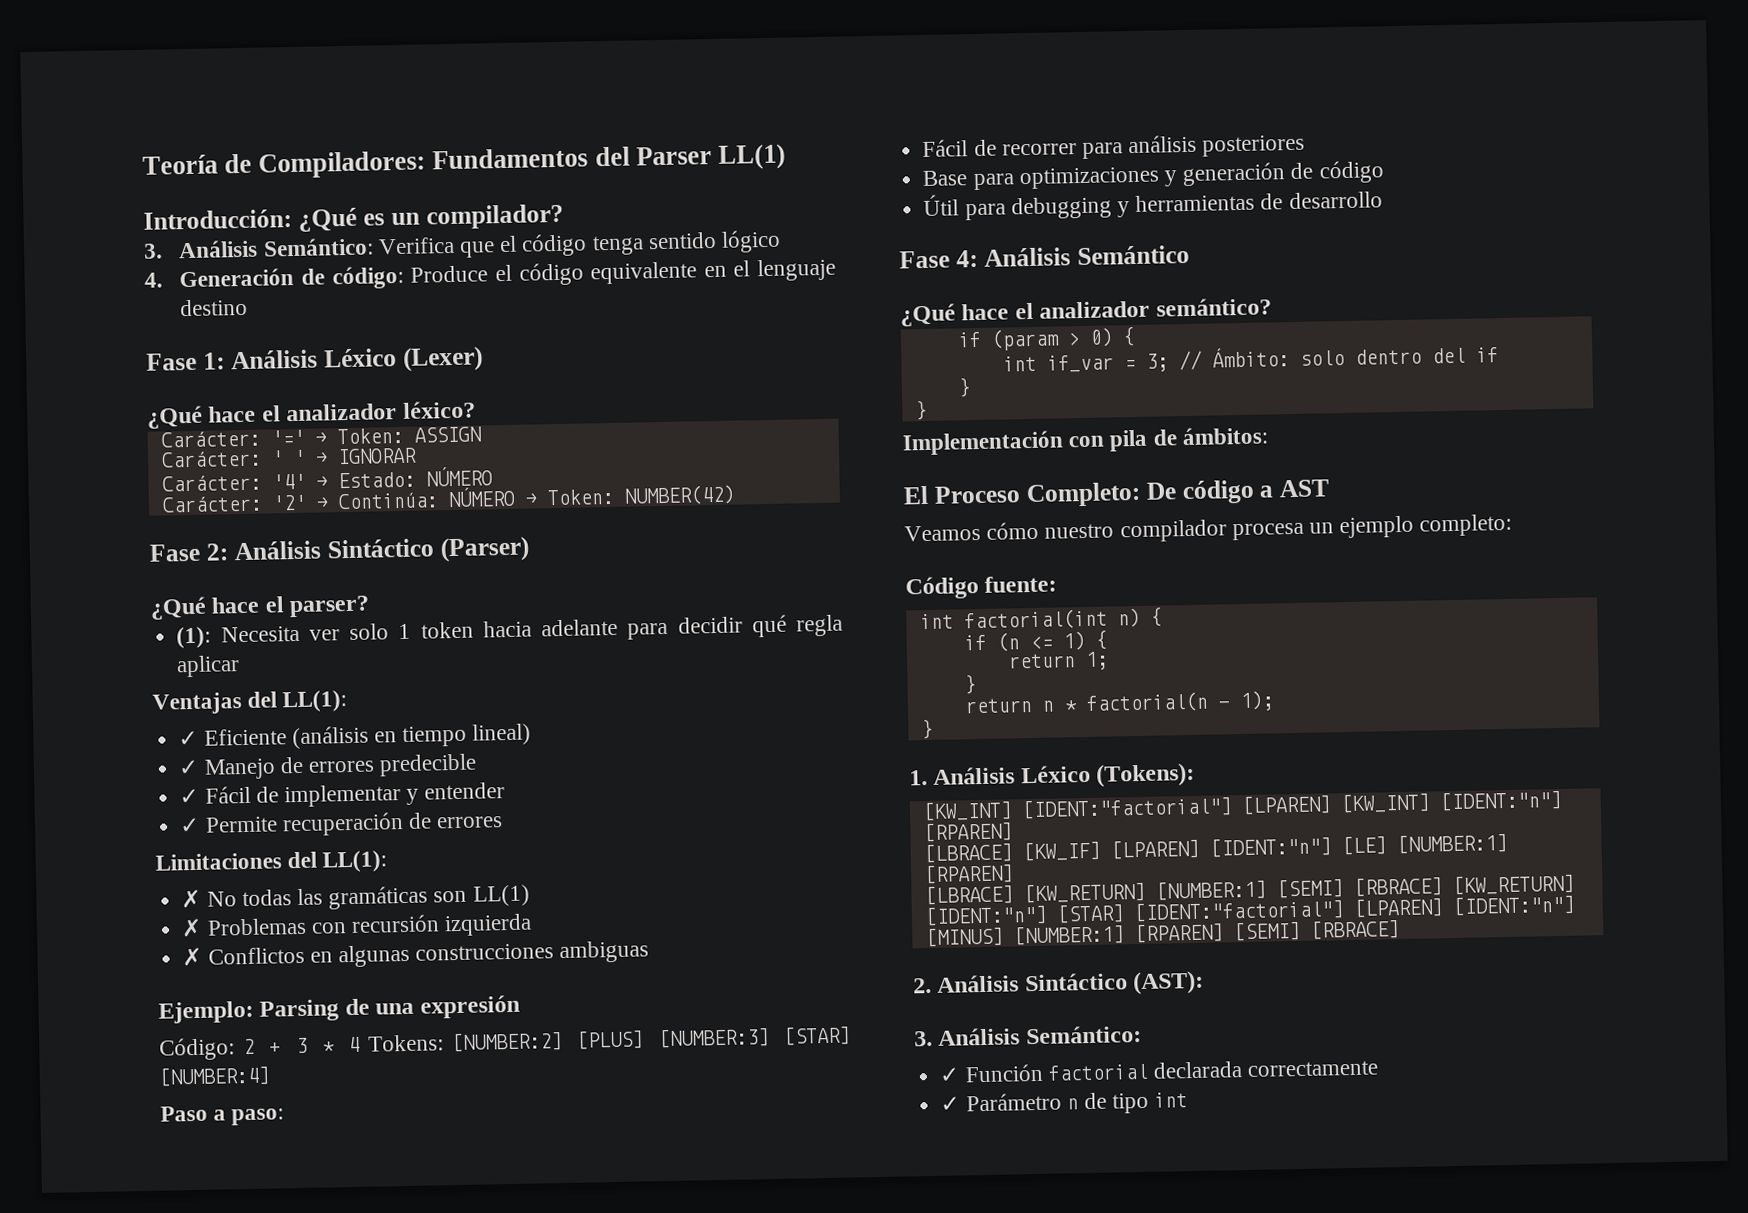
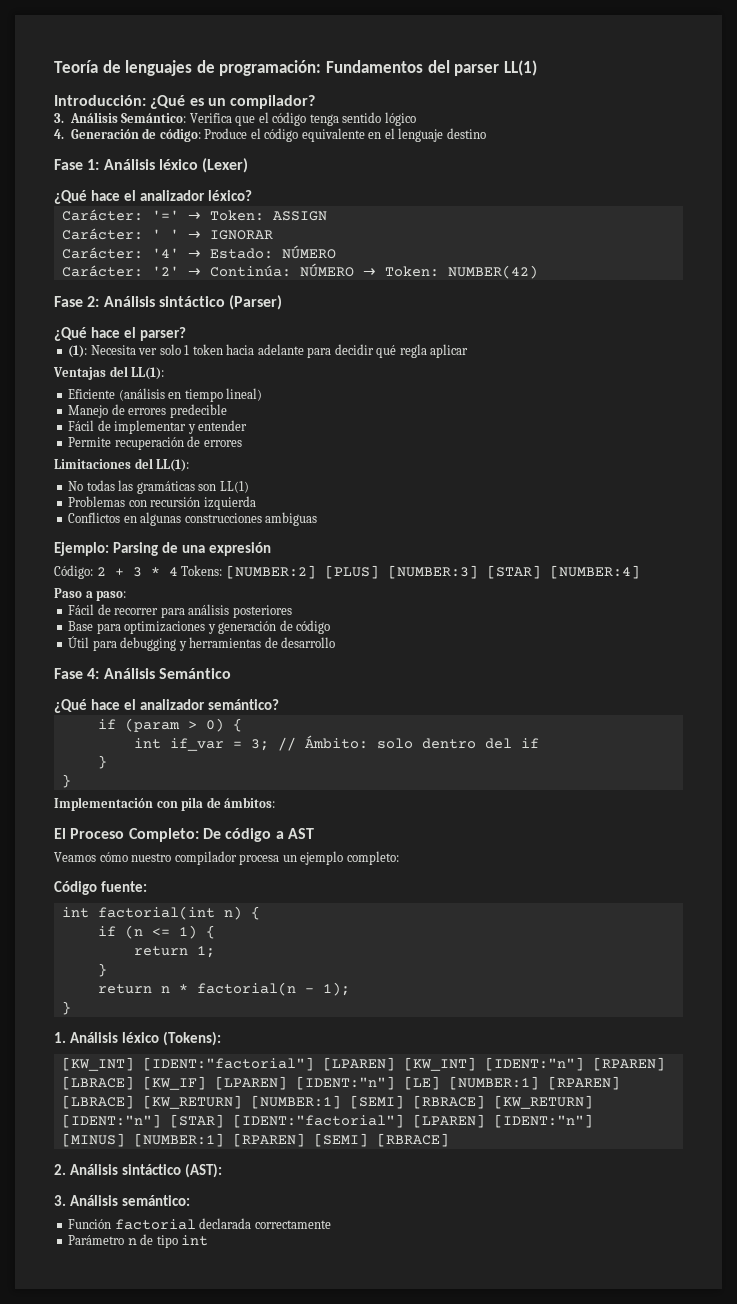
[258,150,427,179] Compiladores: -> [125,60,322,76] lenguajes de programación:
[635,146,712,166] Parser -> [454,64,500,76] parser
[323,348,397,368] Léxico -> [158,159,198,170] léxico
[326,538,434,559] Sintáctico -> [158,296,225,307] sintáctico
[178,730,199,747] ✓ -> (165, 373) none
[178,759,200,776] ✓ -> (263, 394) none
[179,788,200,805] ✓ -> (227, 411) none
[179,817,201,834] ✓ -> (248, 425) none
[181,889,202,909] ✗ -> (190, 465) none
[181,918,203,938] ✗ -> (249, 487) none
[182,947,203,967] ✗ -> (256, 503) none
[1020,764,1091,784] Léxico -> [121,1032,159,1043] léxico
[1024,972,1128,992] Sintáctico -> [121,1164,181,1175] sintáctico
[1025,1024,1142,1045] [939,1067,961,1083] Semántico: // ✓ -> [121,1195,190,1206] semántico: //
[940,1096,961,1112] ✓ -> (331, 1224) none

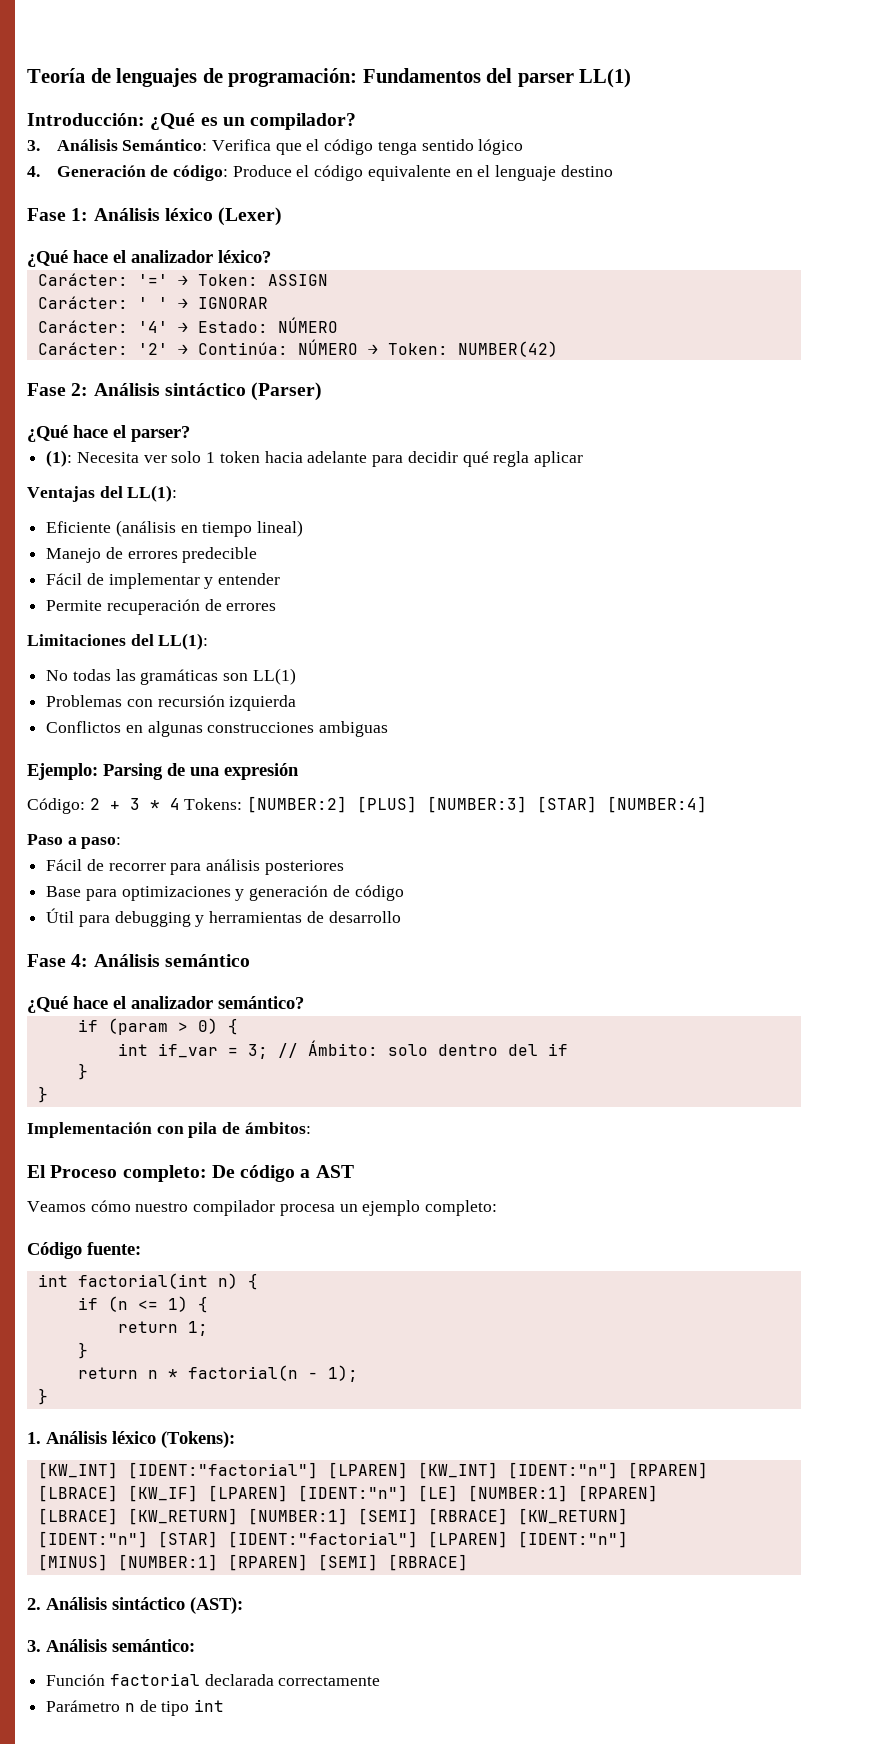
[158,668,231,679] Semántico -> [164,954,250,967] semántico
[128,828,199,842] Completo: -> [122,1165,207,1182] completo:

